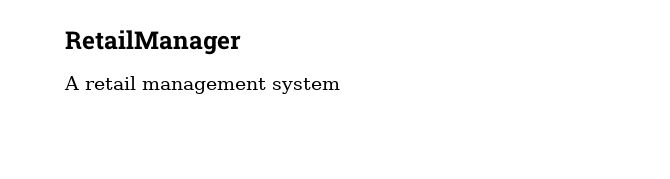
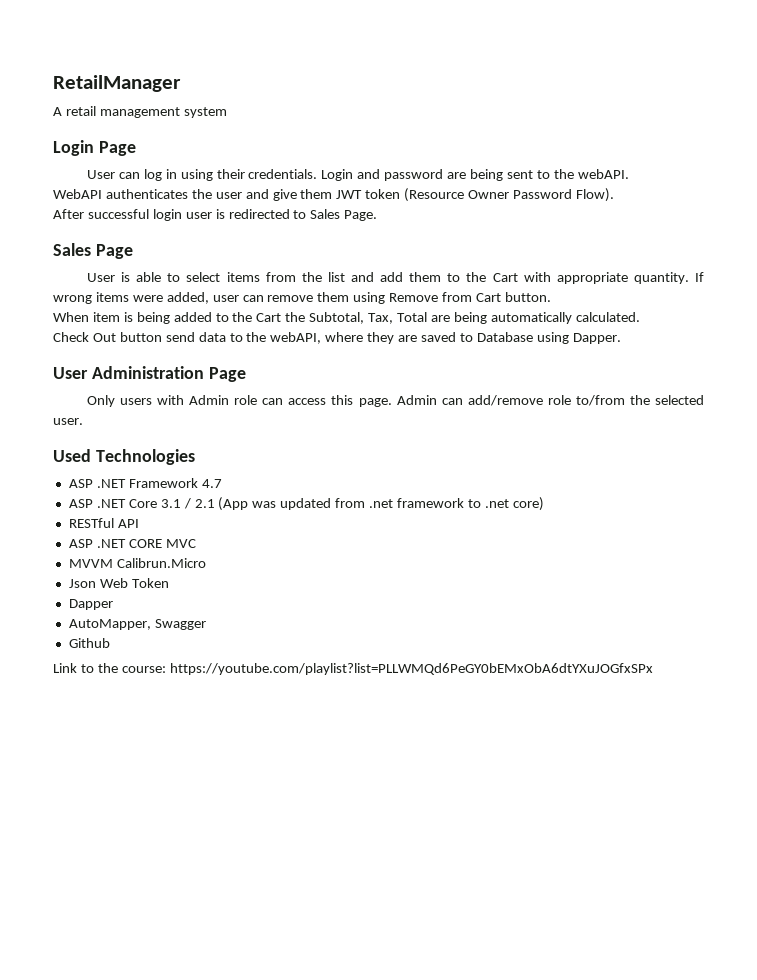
(340, 86) none -> [53,140,136,156] [86,169,629,181] [53,188,614,202] [53,209,378,221] [53,243,133,259] [86,272,704,284] [53,292,551,304] [53,312,640,324] [53,332,621,344] [53,366,246,382] [86,395,705,407] [53,418,83,425] [53,449,195,465] [68,478,222,488] [68,497,544,511] [68,518,139,528] [68,539,196,548] [68,558,206,568] [68,578,169,588] [68,599,113,610] [68,619,206,630] [68,638,110,648] [53,663,653,675] // Login Page // User can log in using their credentials. Login and password are being sent to the webAPI. // WebAPI authenticates the user and give them JWT token (Resource Owner Password Flow). // After successful login user is redirected to Sales Page. // Sales Page // User is able to select items from the list and add them to the Cart with appropriate quantity. If wrong items were added, user can remove them using Remove from Cart button. // When item is being added to the Cart the Subtotal, Tax, Total are being automatically calculated. // Check Out button send data to the webAPI, where they are saved to Database using Dapper. // User Administration Page // Only users with Admin role can access this page. Admin can add/remove role to/from the selected user. // Used Technologies // ASP .NET Framework 4.7 // ASP .NET Core 3.1 / 2.1 (App was updated from .net framework to .net core) // RESTful API // ASP .NET CORE MVC // MVVM Calibrun.Micro // Json Web Token // Dapper // AutoMapper, Swagger // Github // Link to the course: https://youtube.com/playlist?list=PLLWMQd6PeGY0bEMxObA6dtYXuJOGfxSPx

